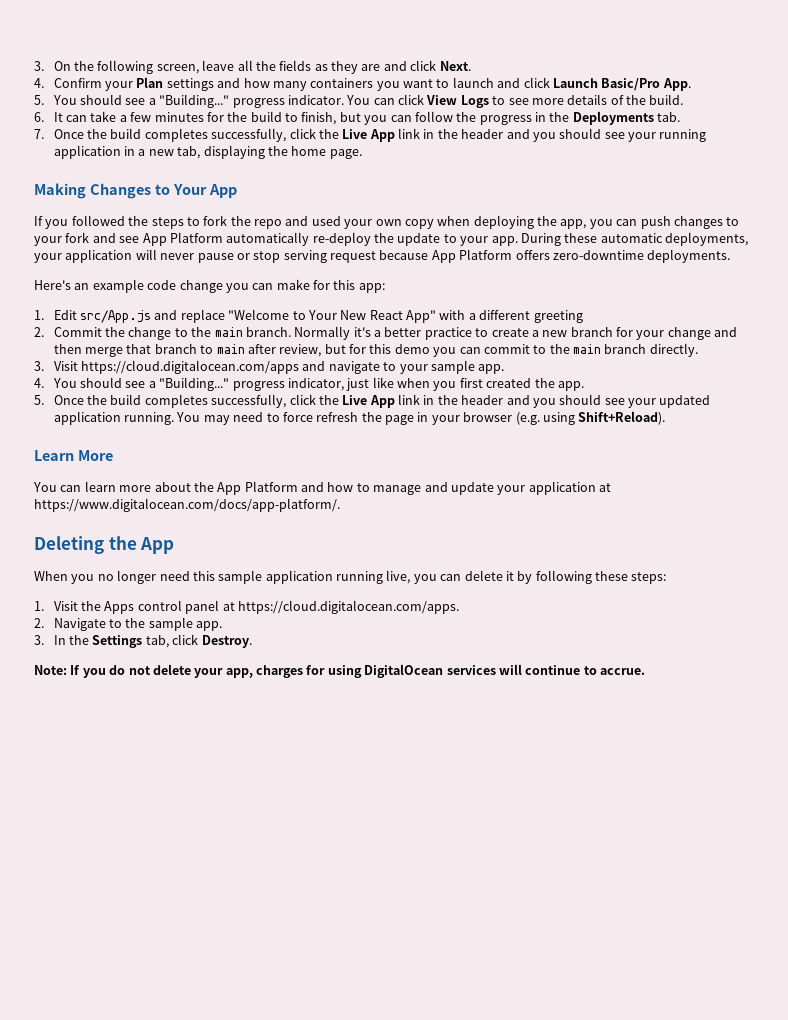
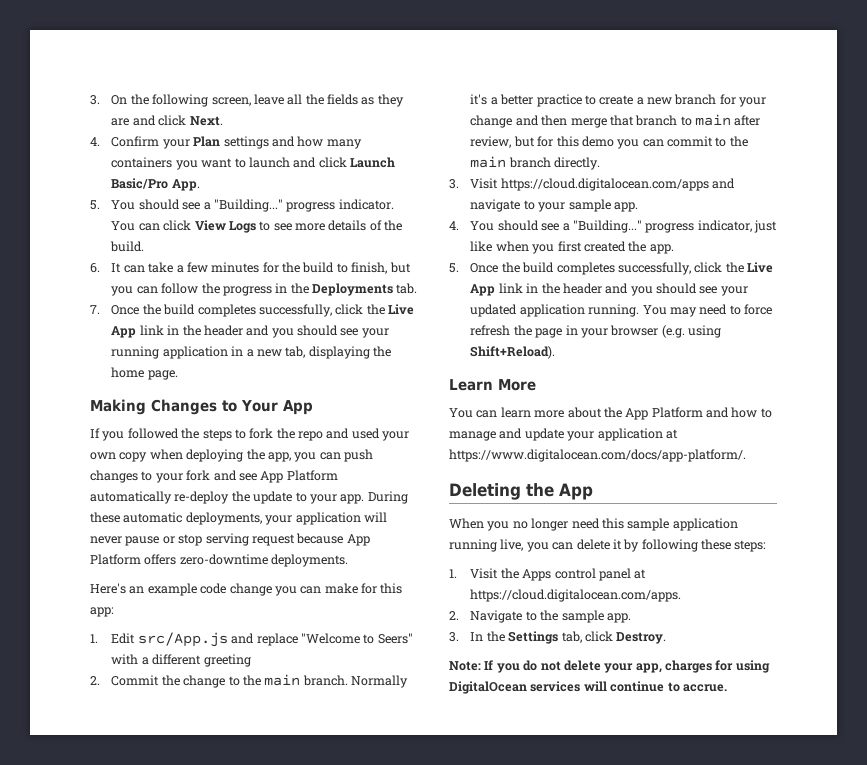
[307,310,437,323] Your New React App" -> [377,633,413,644] Seers"

